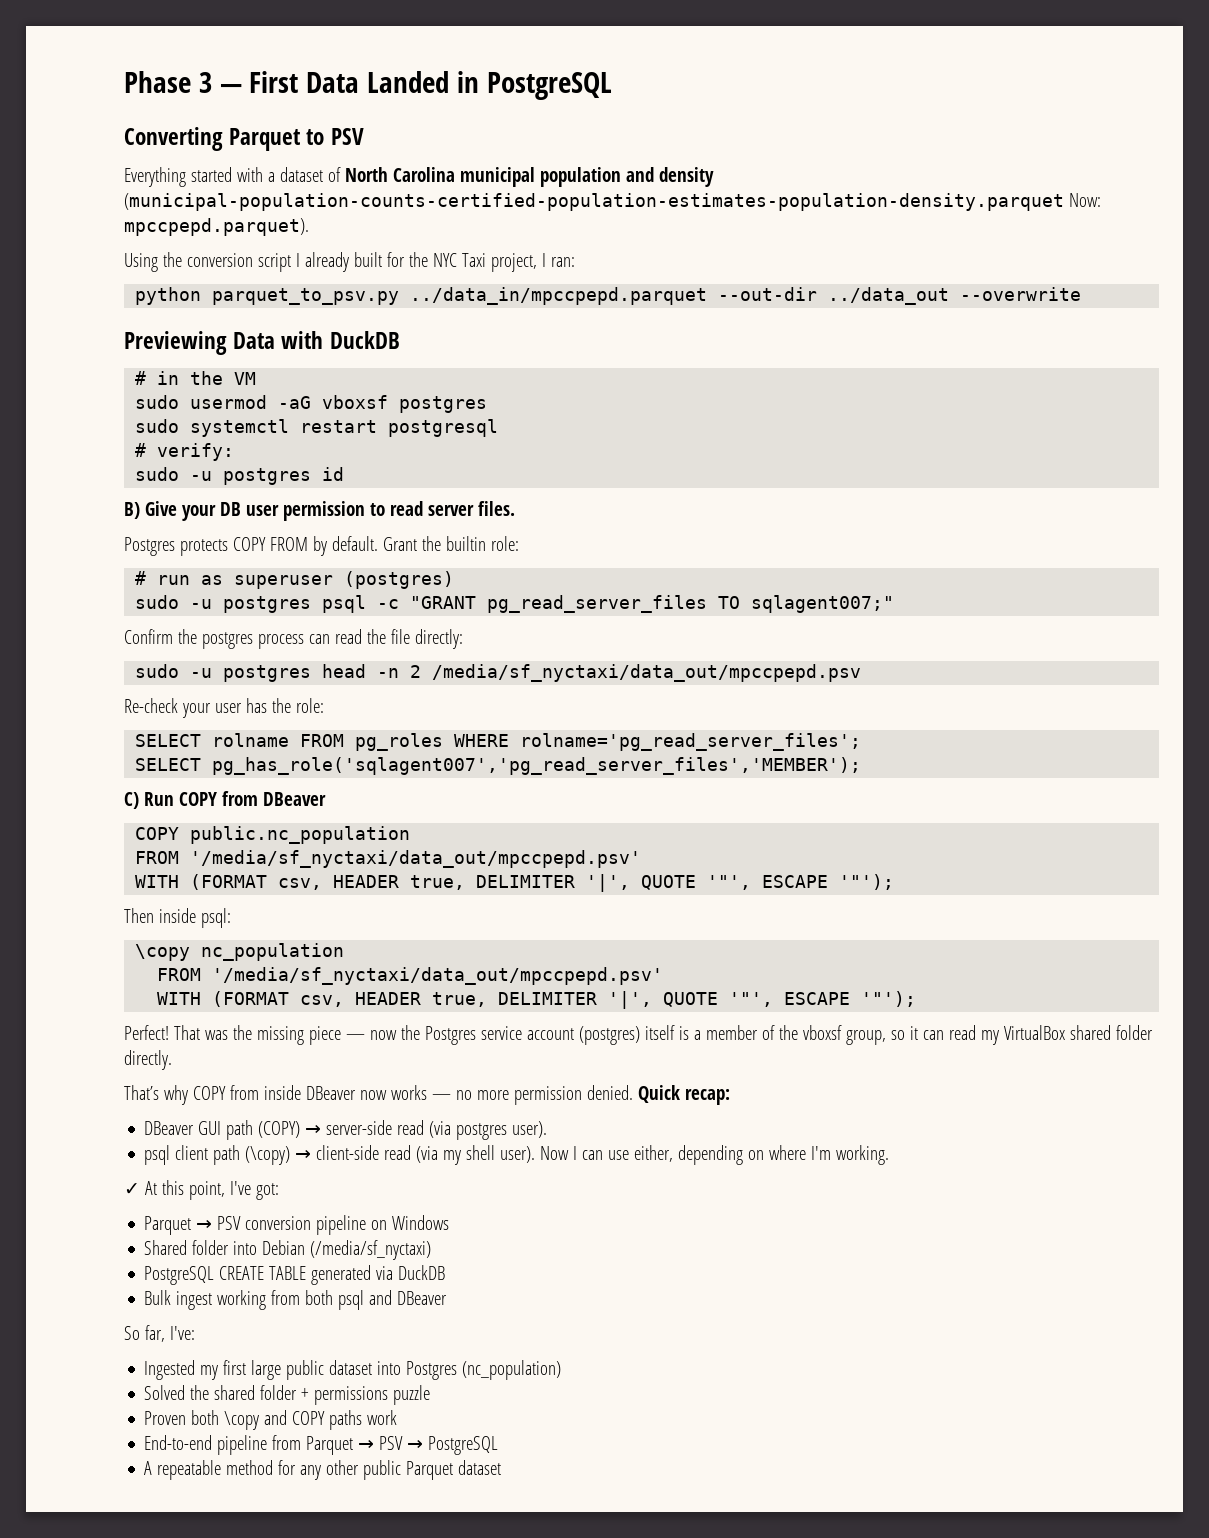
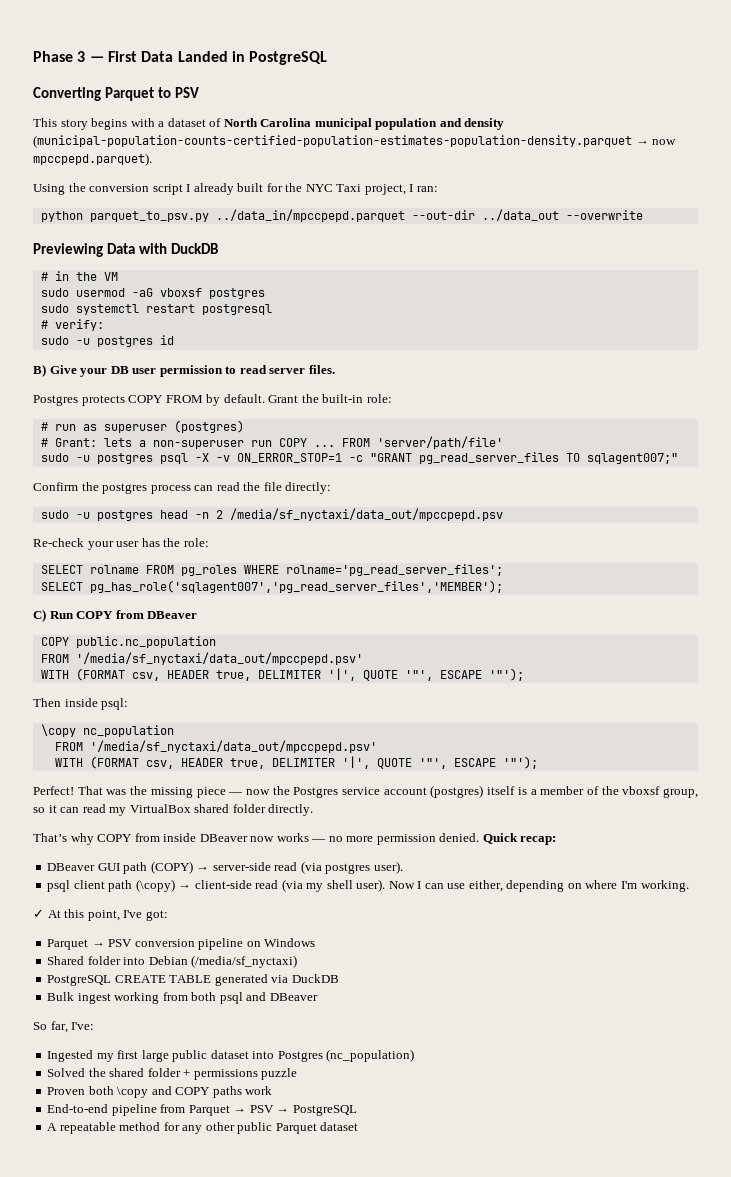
[124,167,232,187] Everything started -> [33,118,128,130] This story begins
[1068,193,1101,207] Now: -> [635,139,677,145] → now
[445,536,486,551] builtin -> [322,394,364,403] built-in
(455, 580) none -> [40,436,503,449] // # Grant: lets a non-superuser run COPY ... FROM 'server/path/file'
(367, 604) none -> [194,453,342,463] -X -v ON_ERROR_STOP=1

